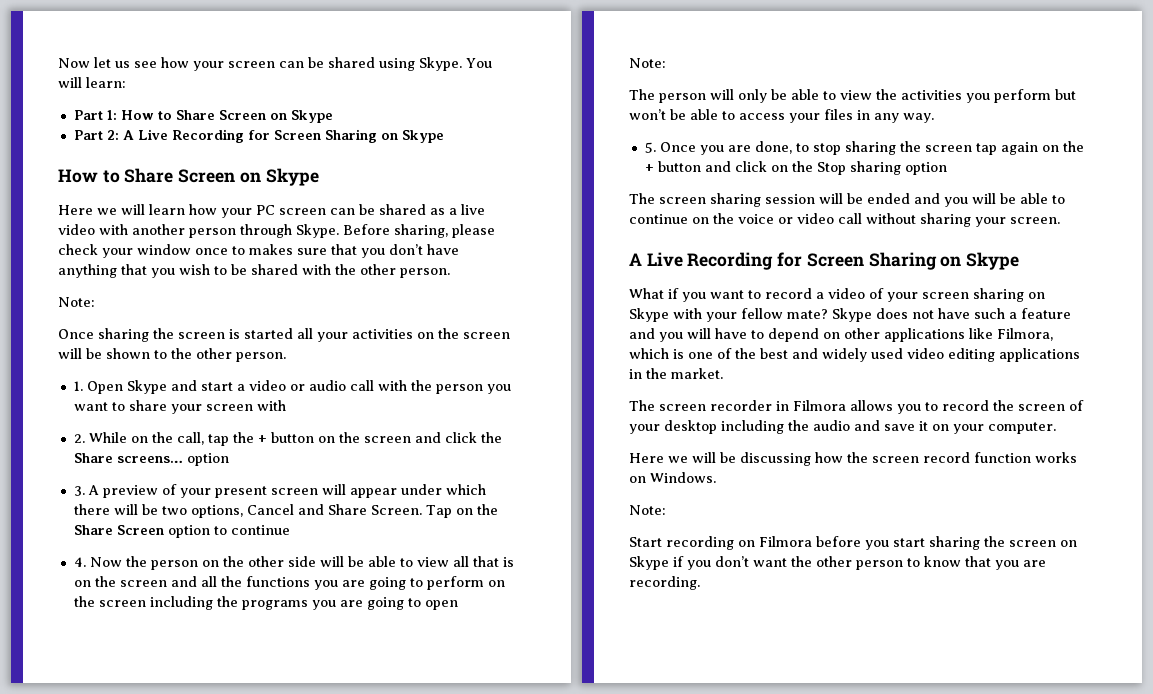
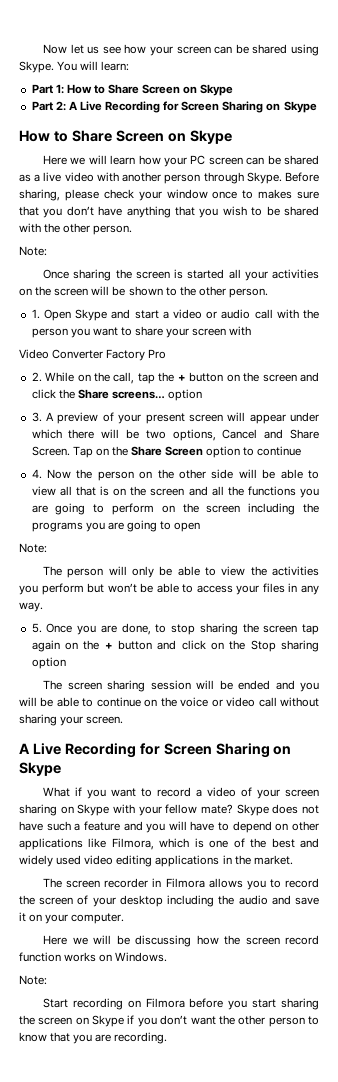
(286, 405) none -> [19,349,167,361] // Video Converter Factory Pro

